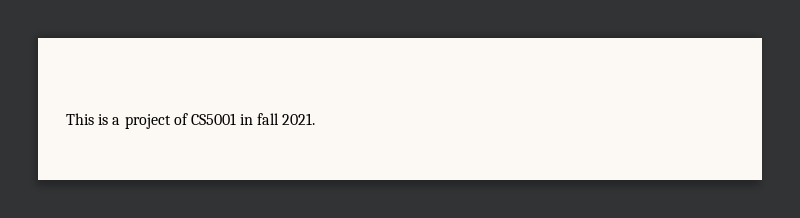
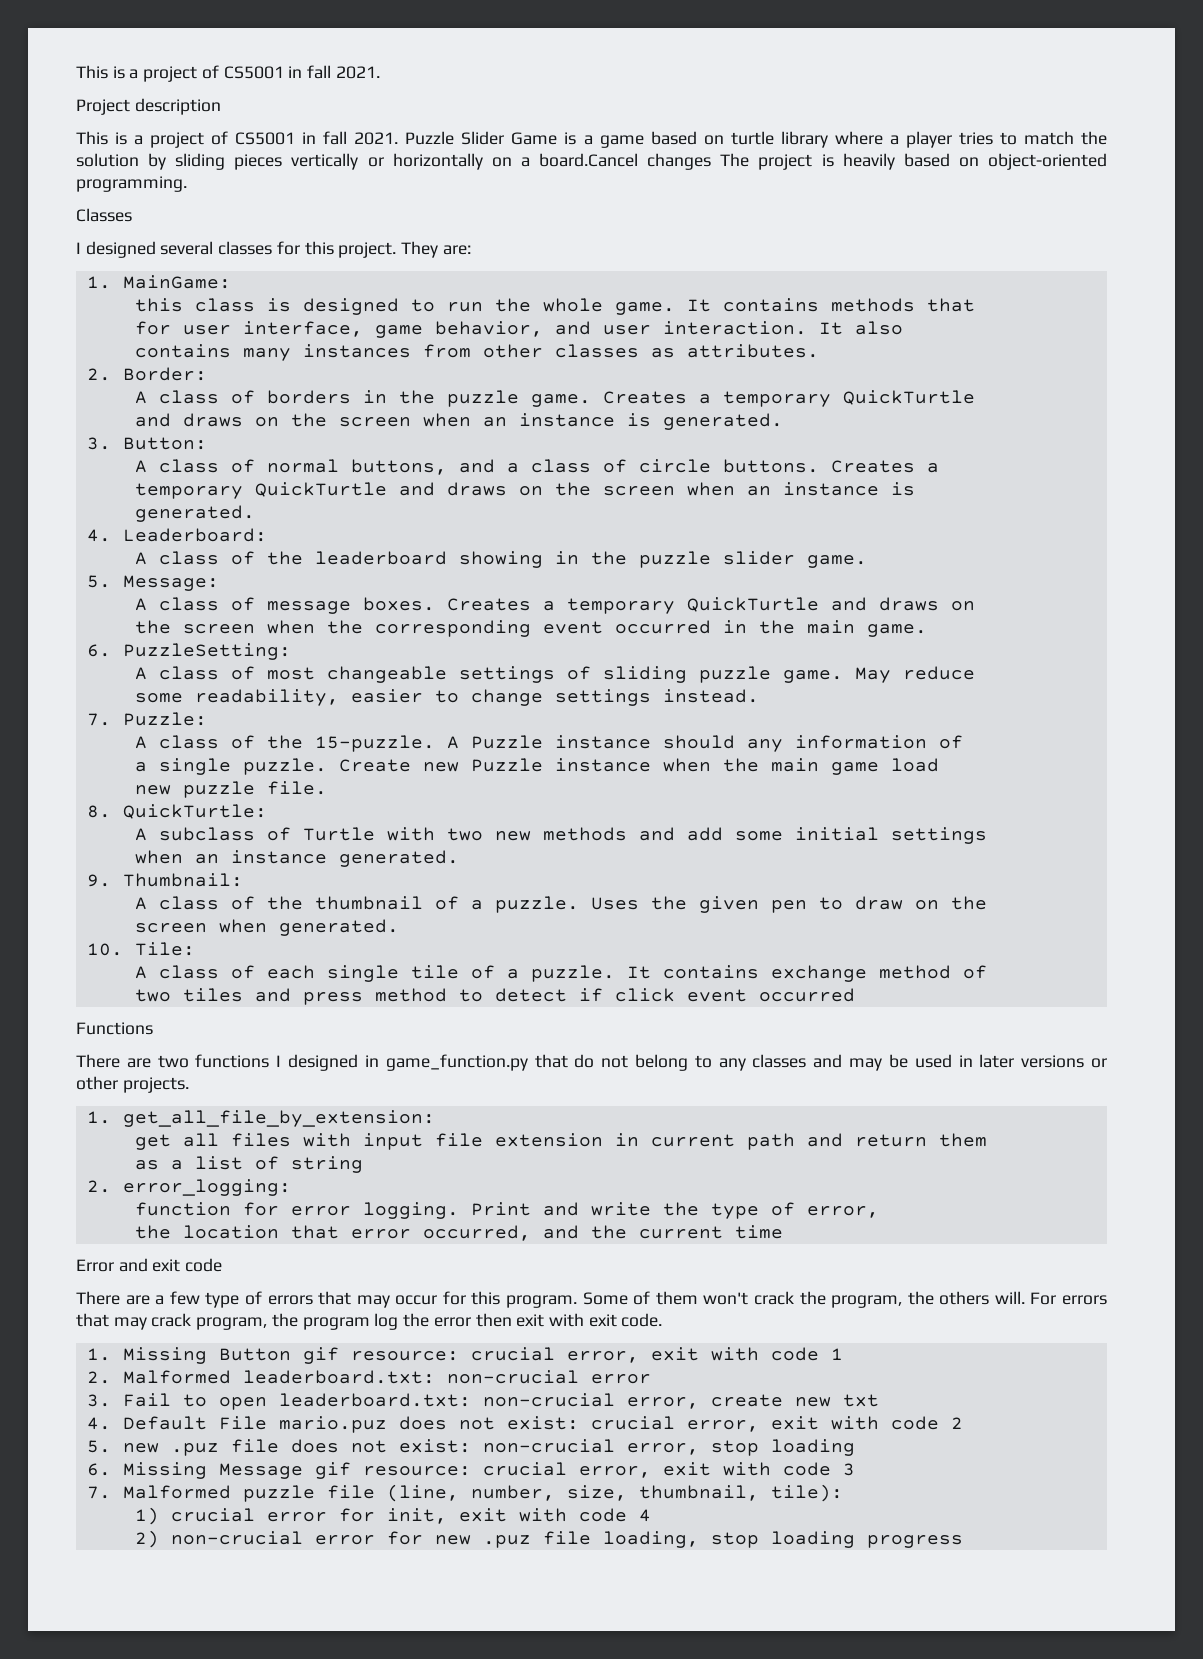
[66,113,316,129] This is a project of CS5001 in fall 2021. -> [76,65,380,82] [76,98,221,115] [76,131,1107,148] [76,153,1107,170] [76,176,187,192] [76,208,132,222] [76,241,471,258] [86,275,231,289] [134,298,975,315] [134,321,903,338] [134,344,819,361] [86,367,207,381] [134,390,975,407] [134,413,783,430] [86,437,207,450] [134,459,939,475] [134,482,915,499] [134,505,255,522] [86,528,267,542] [134,551,867,568] [86,575,219,591] [134,597,975,614] [134,620,927,637] [86,643,291,660] [134,666,975,683] [134,689,759,706] [86,712,207,726] [134,735,963,752] [134,758,939,775] [134,781,327,798] [86,804,267,819] [134,827,987,844] [134,850,459,867] [86,873,243,887] [134,896,987,913] [134,919,399,936] [86,942,195,956] [134,965,987,982] [134,988,855,1005] [76,1022,153,1035] [76,1054,1108,1071] [76,1076,189,1093] [86,1110,435,1127] [134,1133,987,1150] [134,1156,363,1173] [86,1179,291,1196] [134,1202,879,1219] [134,1225,783,1241] [76,1258,223,1272] [76,1291,1108,1308] [76,1313,663,1330] [86,1347,843,1364] [86,1370,651,1384] [86,1393,879,1410] [86,1416,963,1433] [86,1439,855,1456] [86,1462,855,1479] [86,1484,843,1502] [134,1507,651,1525] [134,1530,963,1548] This is a project of CS5001 in fall 2021. // Project description // This is a project of CS5001 in fall 2021. Puzzle Slider Game is a game based on turtle library where a player tries to match the solution by sliding pieces vertically or horizontally on a board.Cancel changes The project is heavily based on object-oriented programming. // Classes // I designed several classes for this project. They are: // 1. MainGame: // this class is designed to run the whole game. It contains methods that // for user interface, game behavior, and user interaction. It also // contains many instances from other classes as attributes. // 2. Border: // A class of borders in the puzzle game. Creates a temporary QuickTurtle // and draws on the screen when an instance is generated. // 3. Button: // A class of normal buttons, and a class of circle buttons. Creates a // temporary QuickTurtle and draws on the screen when an instance is // generated. // 4. Leaderboard: // A class of the leaderboard showing in the puzzle slider game. // 5. Message: // A class of message boxes. Creates a temporary QuickTurtle and draws on // the screen when the corresponding event occurred in the main game. // 6. PuzzleSetting: // A class of most changeable settings of sliding puzzle game. May reduce // some readability, easier to change settings instead. // 7. Puzzle: // A class of the 15-puzzle. A Puzzle instance should any information of // a single puzzle. Create new Puzzle instance when the main game load // new puzzle file. // 8. QuickTurtle: // A subclass of Turtle with two new methods and add some initial settings // when an instance generated. // 9. Thumbnail: // A class of the thumbnail of a puzzle. Uses the given pen to draw on the // screen when generated. // 10. Tile: // A class of each single tile of a puzzle. It contains exchange method of // two tiles and press method to detect if click event occurred // Functions // There are two functions I designed in game_function.py that do not belong to any classes and may be used in later versions or other projects. // 1. get_all_file_by_extension: // get all files with input file extension in current path and return them // as a list of string // 2. error_logging: // function for error logging. Print and write the type of error, // the location that error occurred, and the current time // Error and exit code // There are a few type of errors that may occur for this program. Some of them won't crack the program, the others will. For errors that may crack program, the program log the error then exit with exit code. // 1. Missing Button gif resource: crucial error, exit with code 1 // 2. Malformed leaderboard.txt: non-crucial error // 3. Fail to open leaderboard.txt: non-crucial error, create new txt // 4. Default File mario.puz does not exist: crucial error, exit with code 2 // 5. new .puz file does not exist: non-crucial error, stop loading // 6. Missing Message gif resource: crucial error, exit with code 3 // 7. Malformed puzzle file (line, number, size, thumbnail, tile): // 1) crucial error for init, exit with code 4 // 2) non-crucial error for new .puz file loading, stop loading progress

